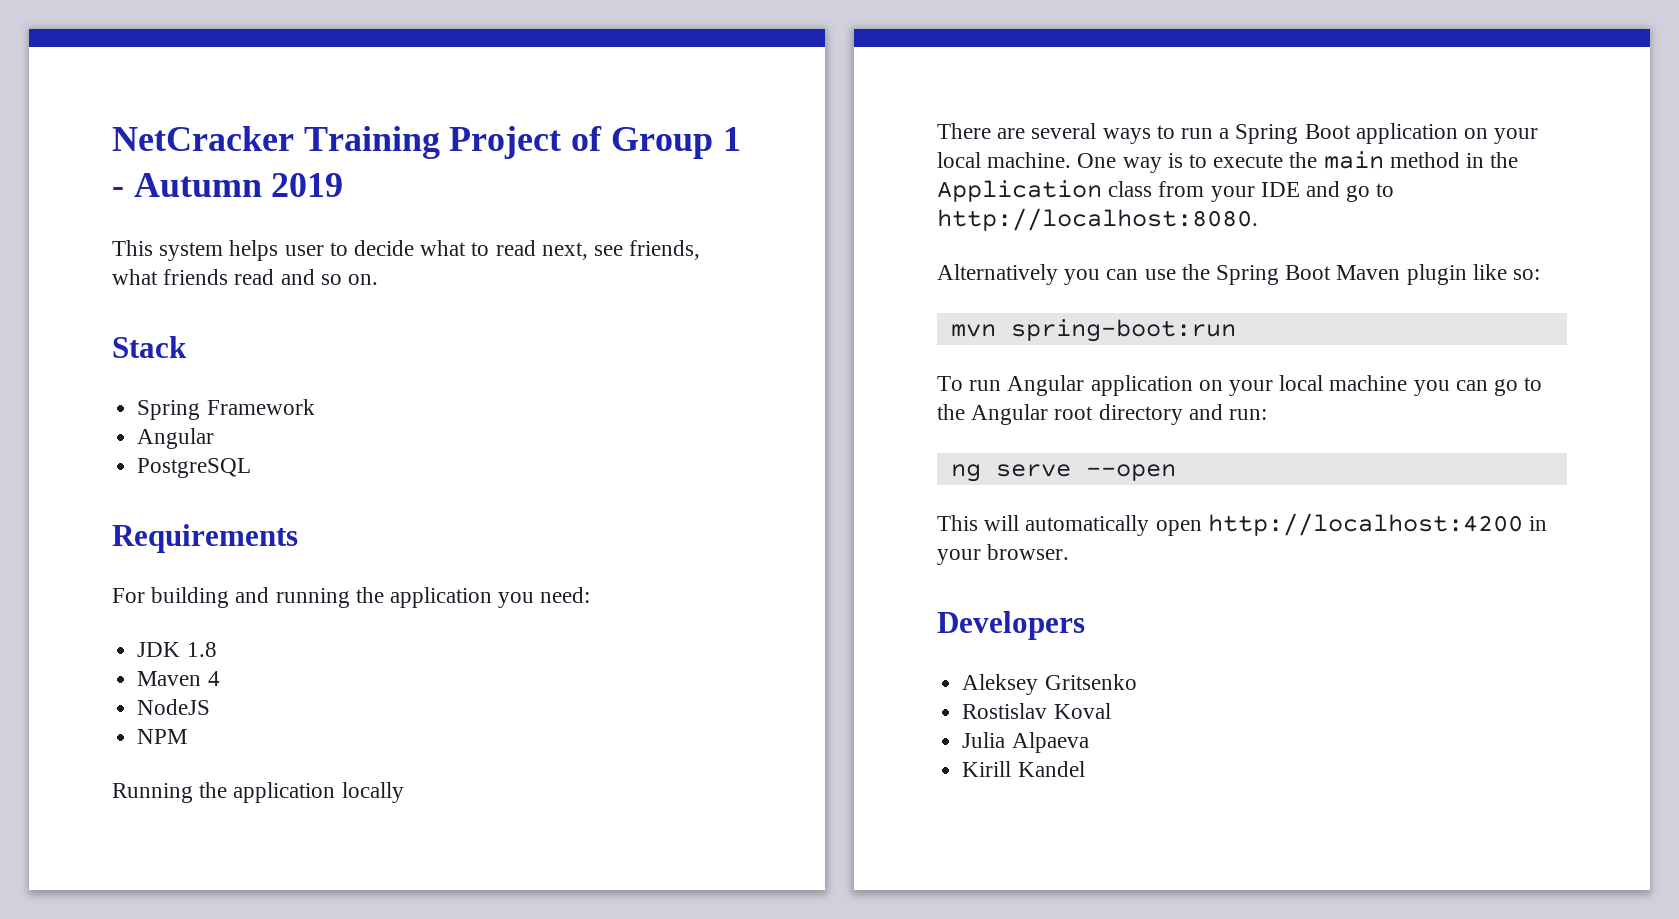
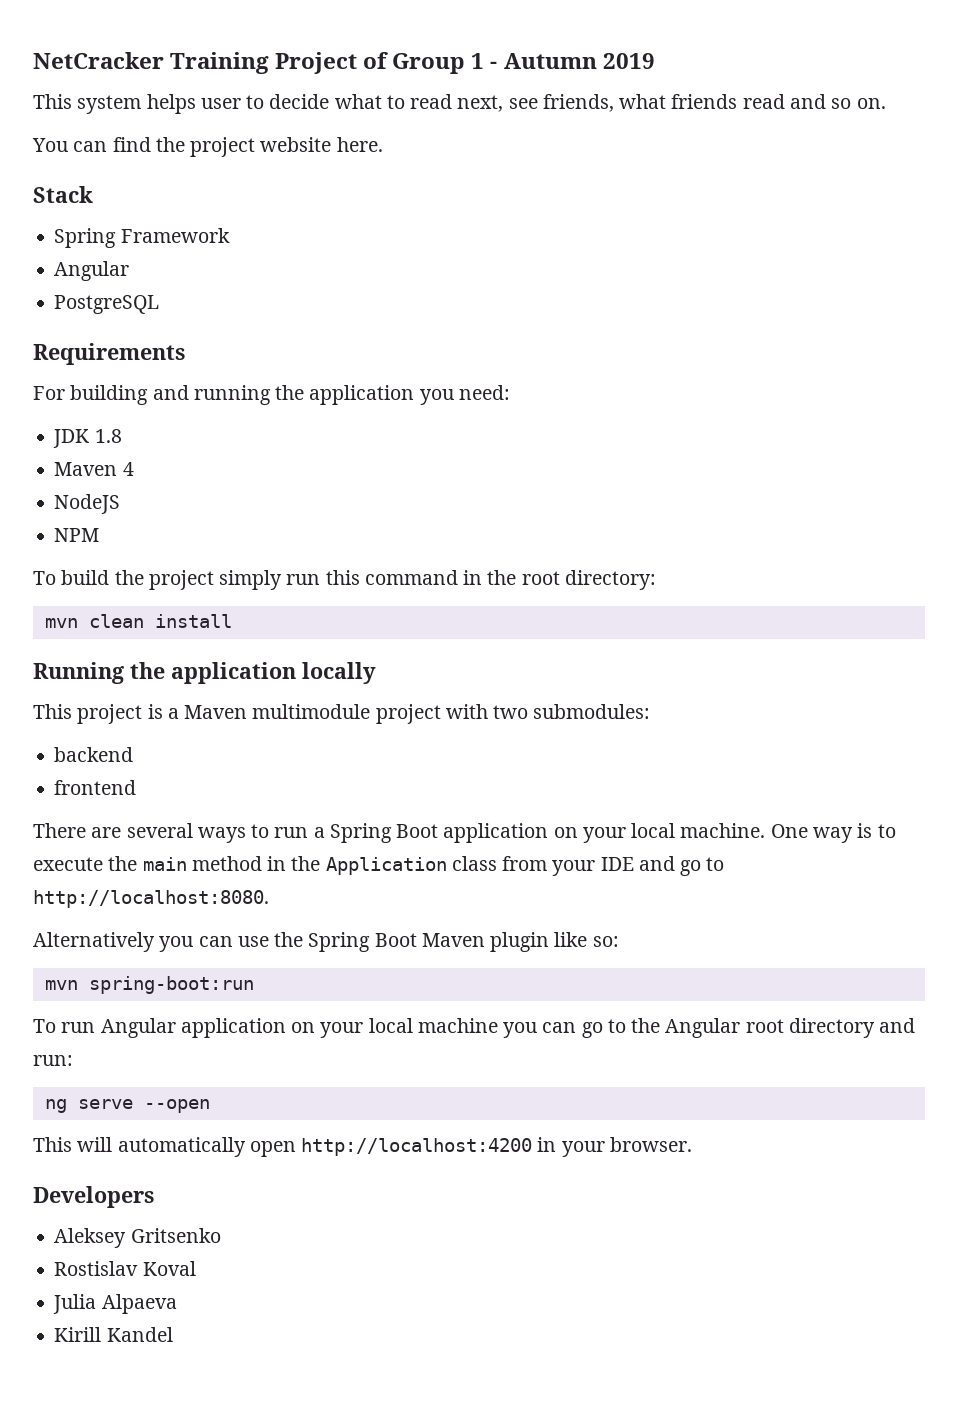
(379, 279) none -> [32,137,383,157] // You can find the project website here.
[112,782,404,803] Running the application locally -> [33,570,656,590] [44,614,232,628] [33,662,376,684] [33,704,651,724] [54,747,134,762] [54,780,137,795] To build the project simply run this command in the root directory: // mvn clean install // Running the application locally // This project is a Maven multimodule project with two submodules: // backend // frontend

